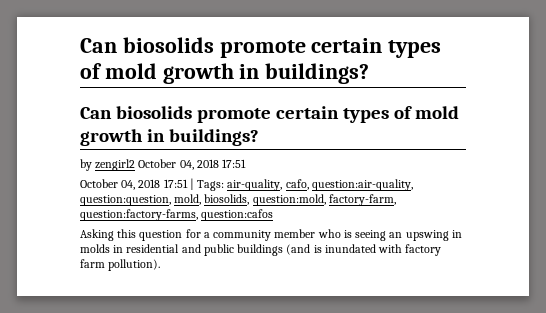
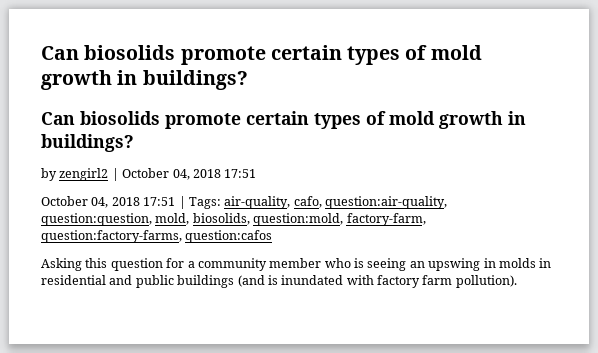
(136, 165) none -> [111,168,119,181] |

